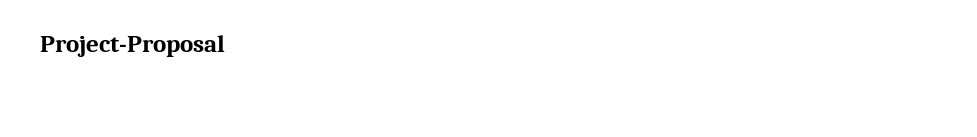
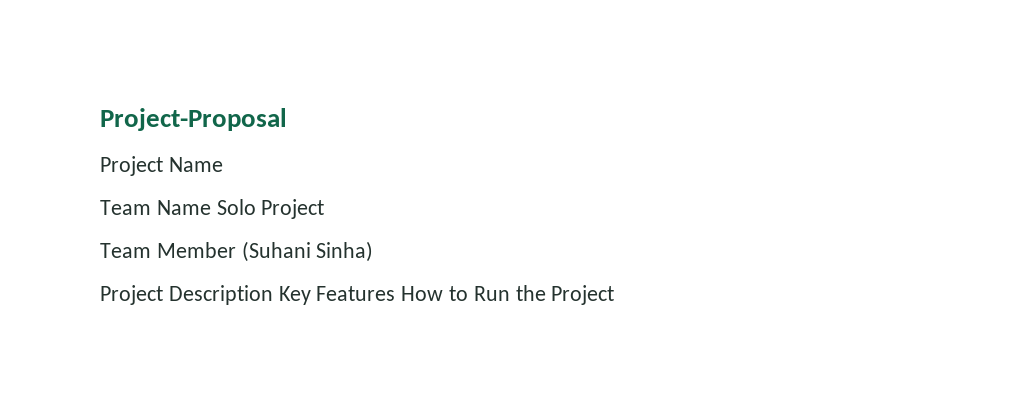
(225, 46) none -> [100,156,223,176] [100,199,325,219] [100,241,374,262] [100,285,615,305] // Project Name // Team Name Solo Project // Team Member (Suhani Sinha) // Project Description Key Features How to Run the Project

